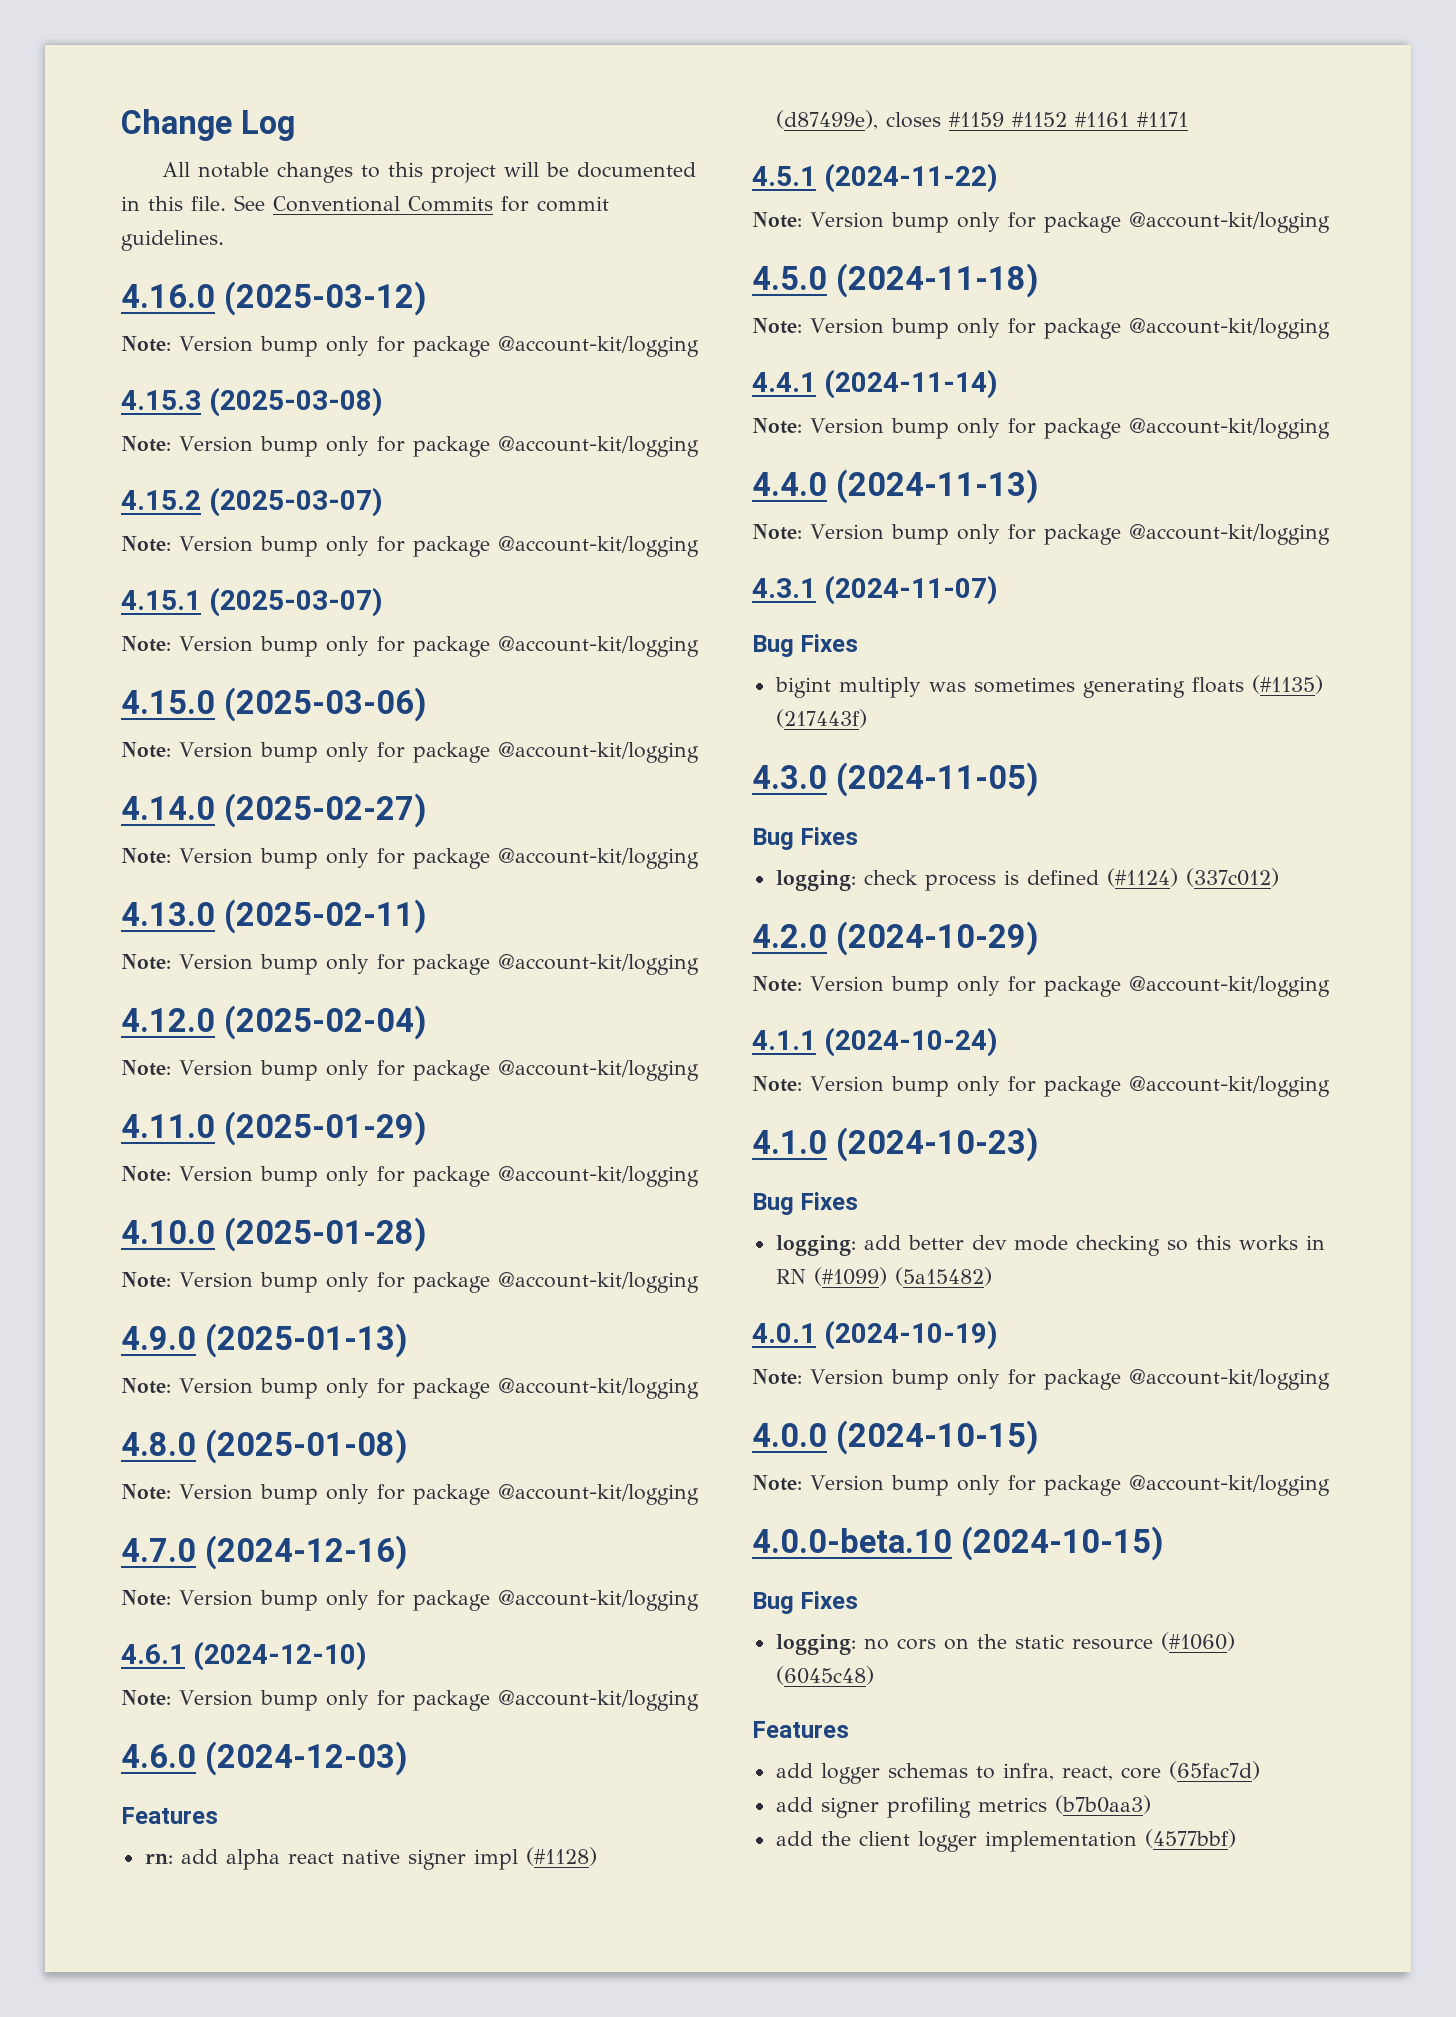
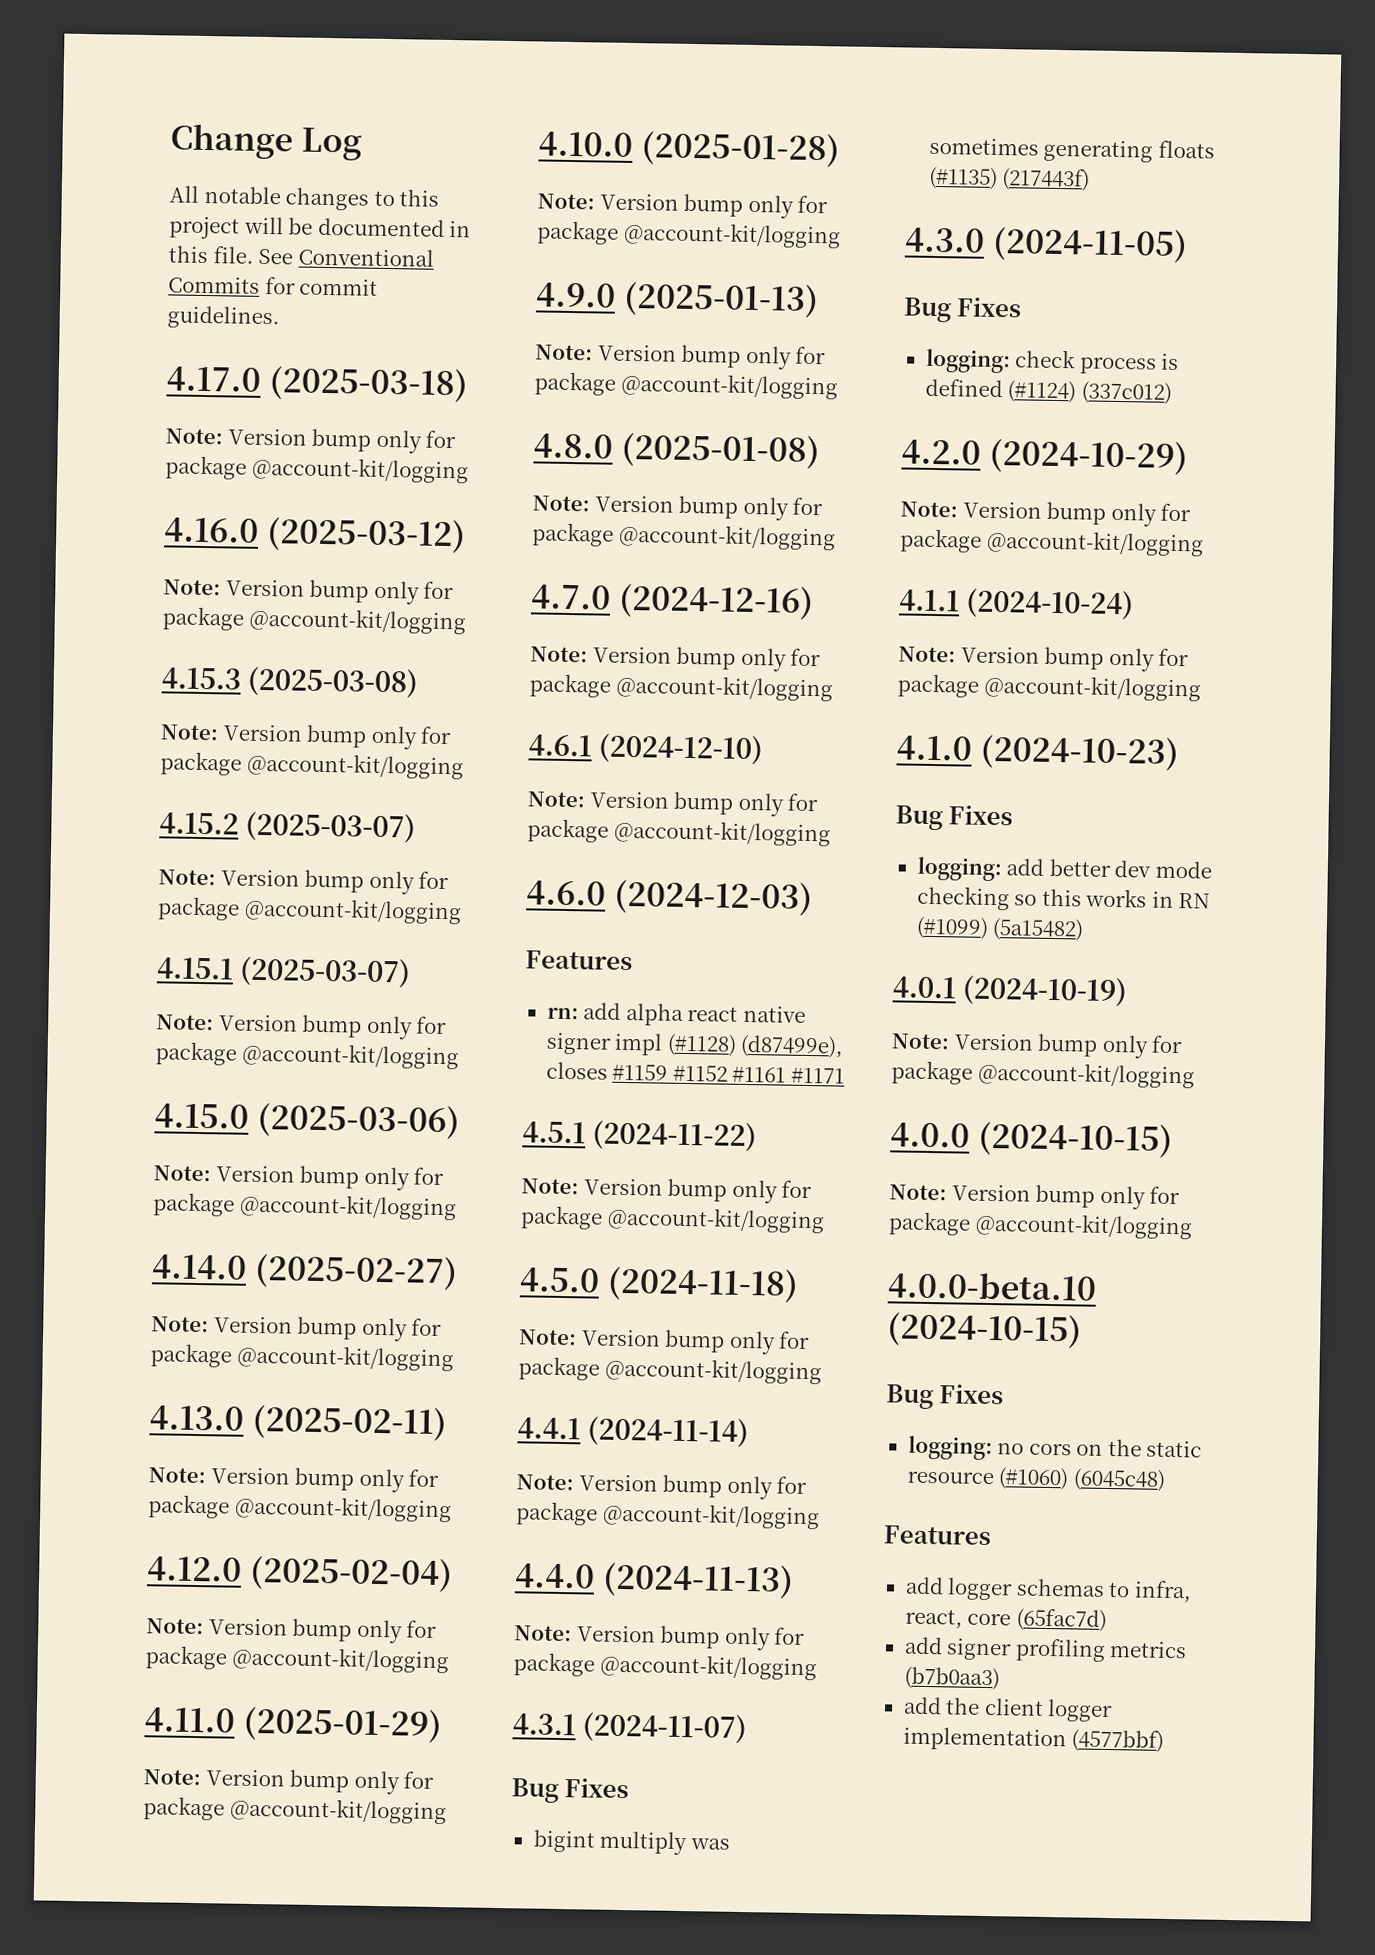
(224, 240) none -> [166,366,468,403] [165,428,457,454] [165,455,469,484] // 4.17.0 (2025-03-18) // Note: Version bump only for package @account-kit/logging

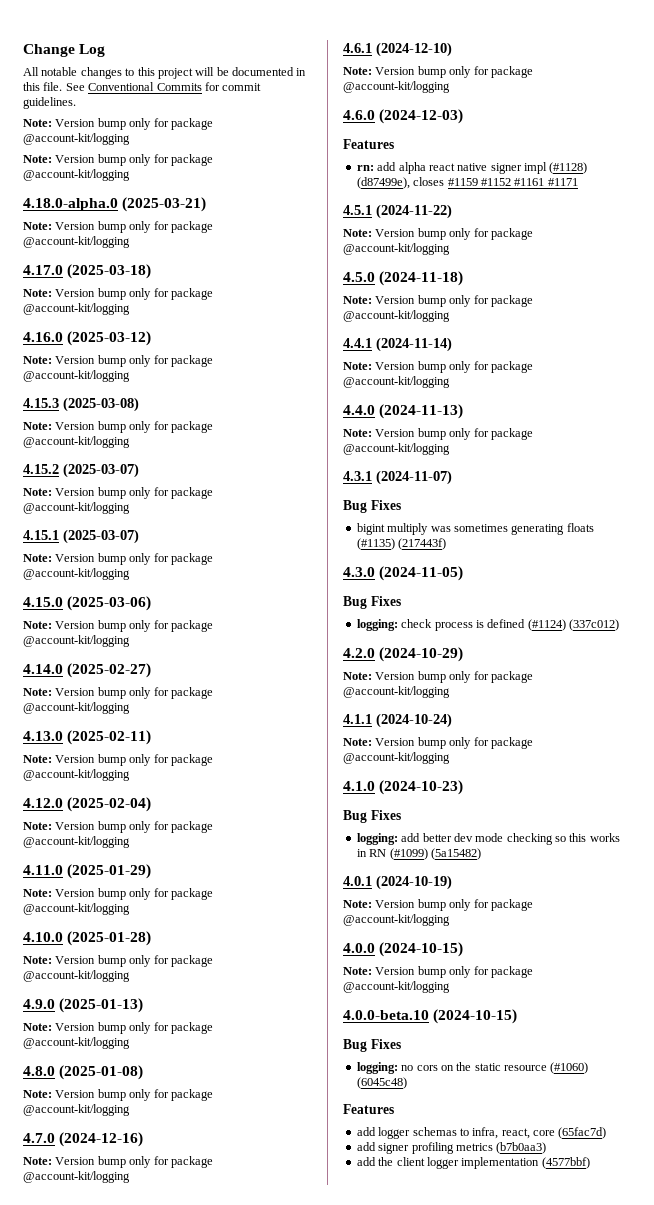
(280, 317) none -> [23,118,213,130] [23,133,130,145] [23,154,213,166] [23,169,130,181] [23,197,207,212] [23,221,213,233] [23,236,130,248] // Note: Version bump only for package @account-kit/logging // Note: Version bump only for package @account-kit/logging // 4.18.0-alpha.0 (2025-03-21) // Note: Version bump only for package @account-kit/logging

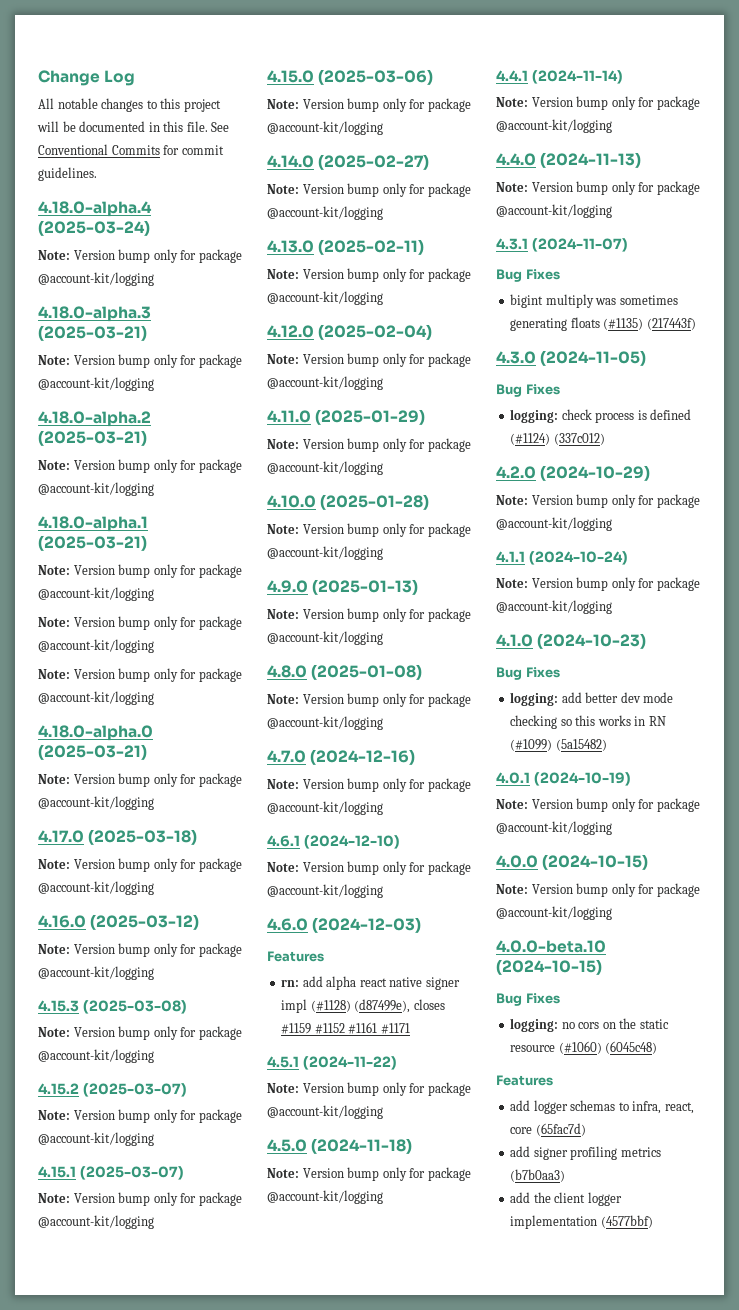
(76, 103) none -> [38,201,152,217] [38,220,150,236] [38,249,242,263] [38,272,154,286] [38,306,151,322] [38,325,147,341] [38,354,242,368] [38,377,154,391] [38,411,151,427] [38,430,147,446] [38,459,242,473] [38,482,154,496] [38,516,148,532] [38,535,147,551] [38,564,242,578] [38,587,154,601] // 4.18.0-alpha.4 (2025-03-24) // Note: Version bump only for package @account-kit/logging // 4.18.0-alpha.3 (2025-03-21) // Note: Version bump only for package @account-kit/logging // 4.18.0-alpha.2 (2025-03-21) // Note: Version bump only for package @account-kit/logging // 4.18.0-alpha.1 (2025-03-21) // Note: Version bump only for package @account-kit/logging

